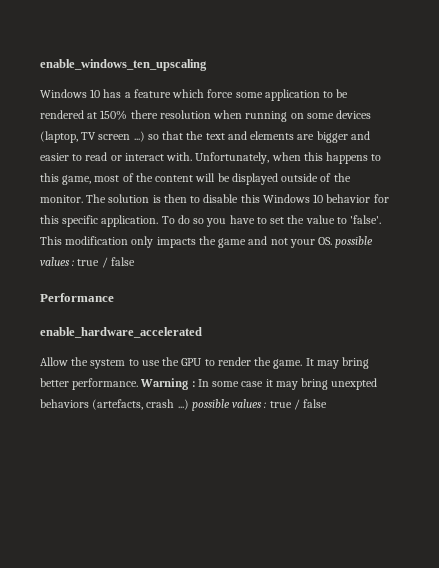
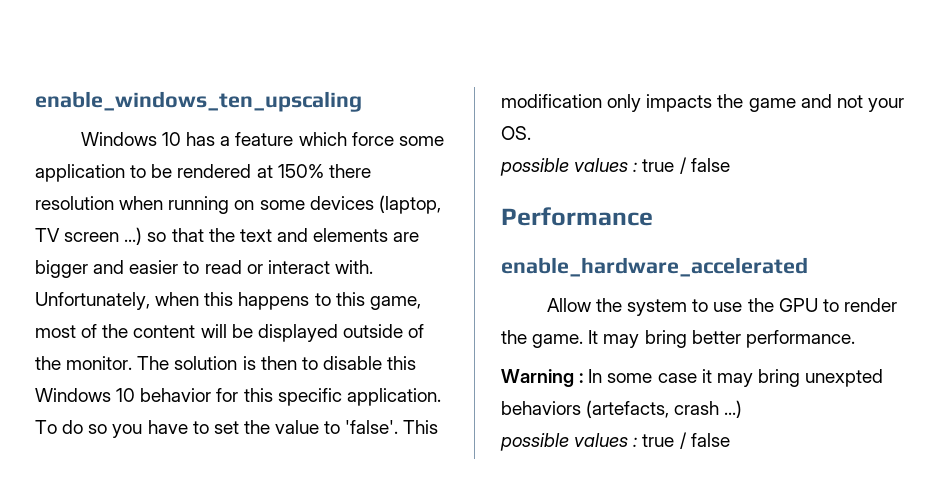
(333, 241) none -> (531, 133) //
(139, 384) none -> (855, 339) //
(189, 404) none -> (743, 409) //

